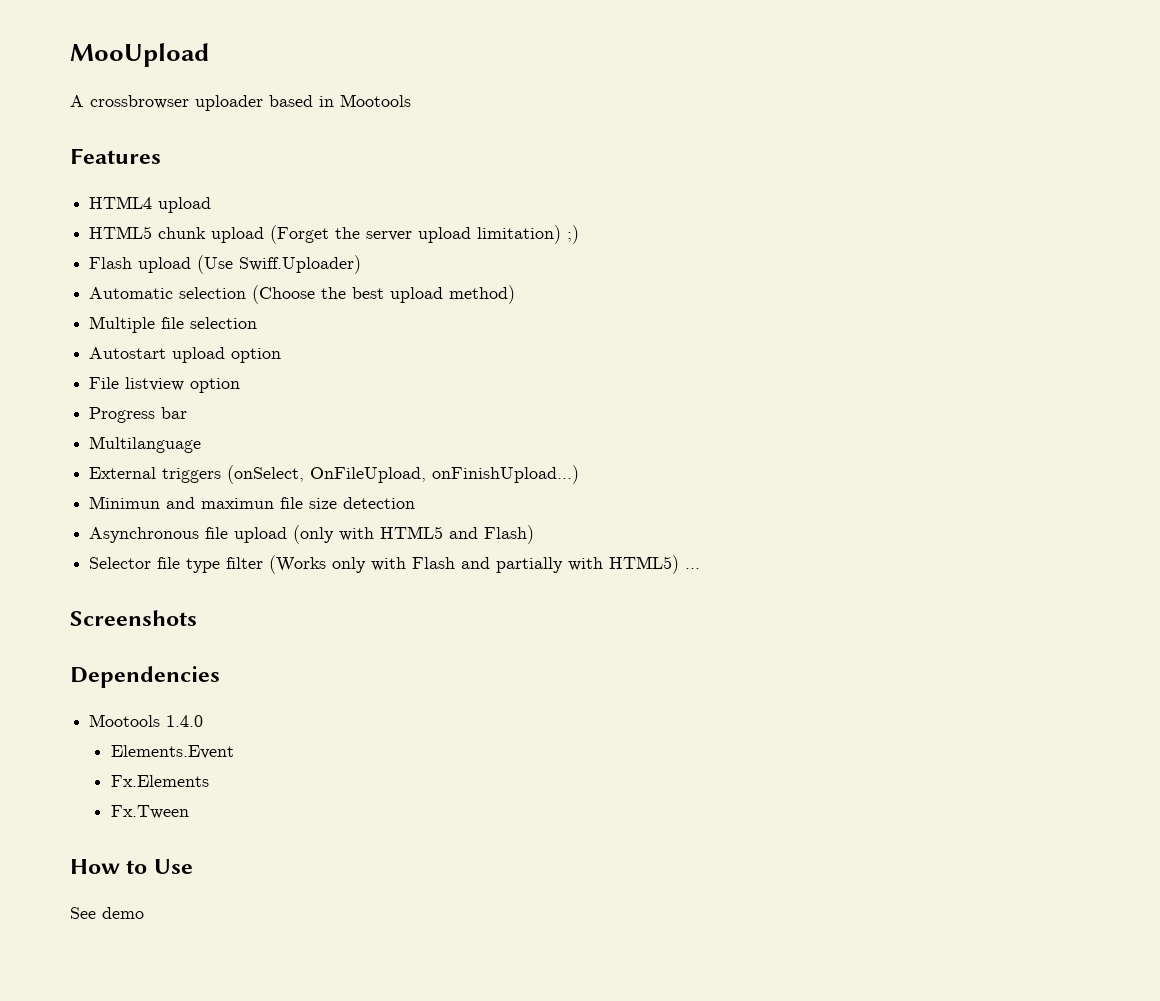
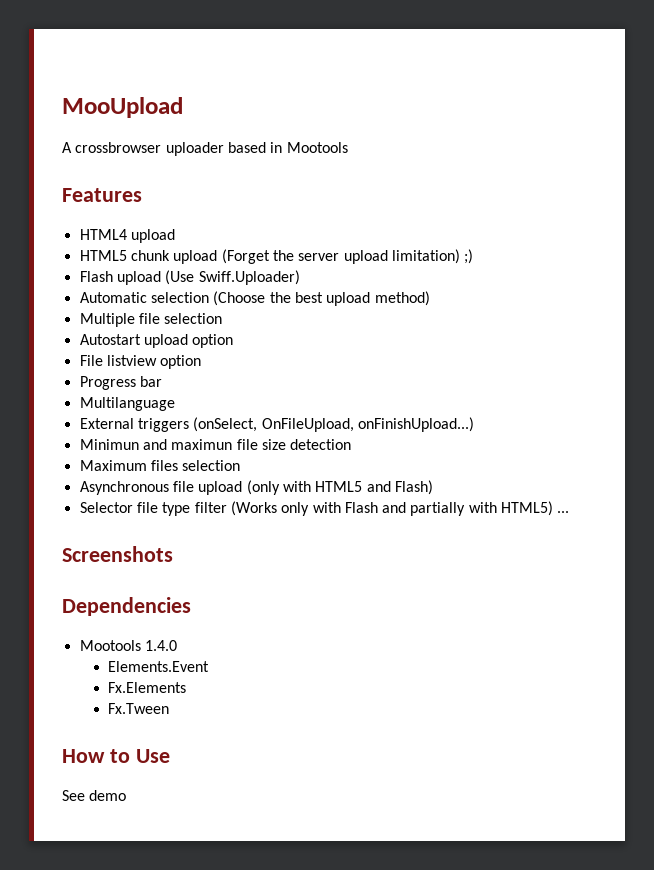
(416, 503) none -> [79,460,241,471] // Maximum files selection

